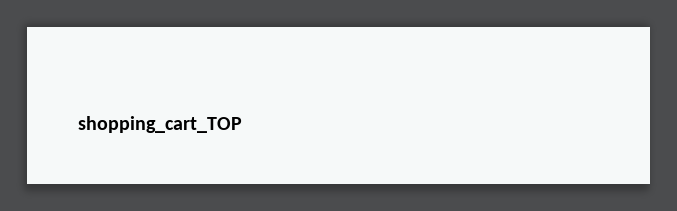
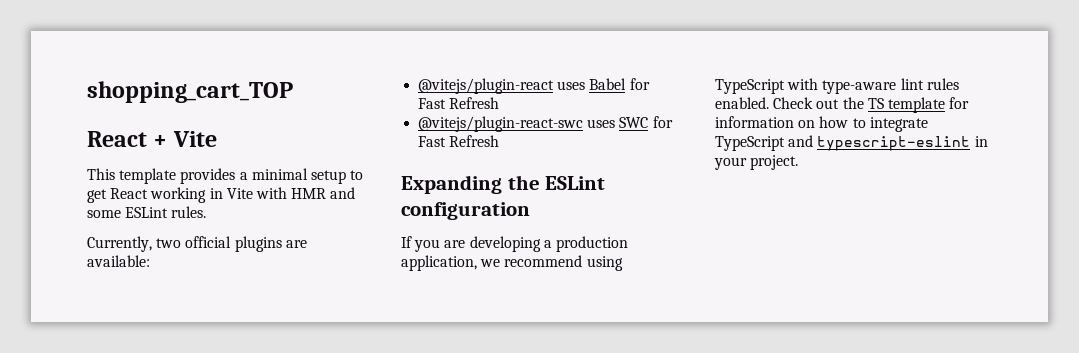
(242, 124) none -> [87,131,217,147] [87,168,364,184] [87,187,356,203] [87,206,207,218] [87,236,307,252] [87,255,150,267] [418,78,650,94] [418,97,500,109] [418,116,673,132] [418,135,500,147] [401,175,606,194] [401,202,530,220] [401,236,628,252] [401,255,623,271] [715,78,959,94] [715,97,970,113] [715,116,928,132] [715,135,988,151] [714,155,799,170] // React + Vite // This template provides a minimal setup to get React working in Vite with HMR and some ESLint rules. // Currently, two official plugins are available: // @vitejs/plugin-react uses Babel for Fast Refresh // @vitejs/plugin-react-swc uses SWC for Fast Refresh // Expanding the ESLint configuration // If you are developing a production application, we recommend using TypeScript with type-aware lint rules enabled. Check out the TS template for information on how to integrate TypeScript and typescript-eslint in your project.

